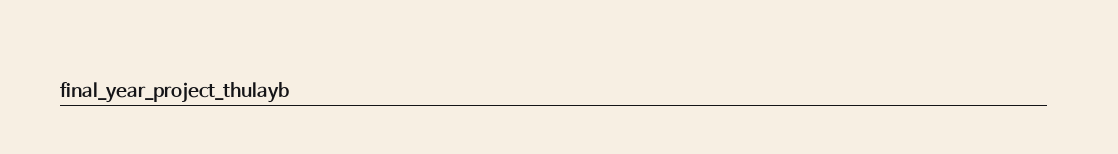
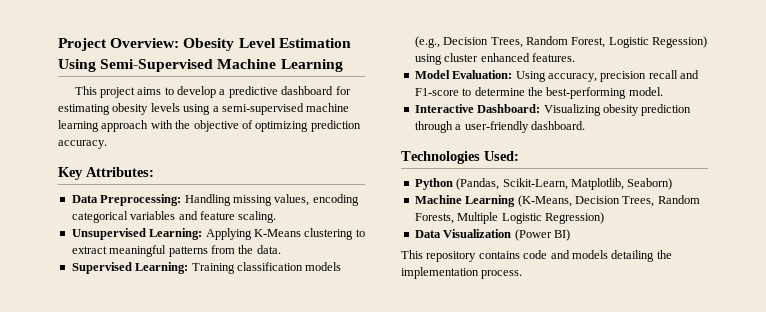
[60,82,289,103] final_year_project_thulayb -> [58,38,351,51] [58,59,343,72] [74,86,351,98] [58,103,350,115] [58,120,361,132] [58,140,107,149] [58,167,154,180] [71,194,359,206] [71,211,277,223] [71,228,365,240] [71,245,281,257] [71,262,342,274] [414,36,707,48] [414,53,575,65] [414,70,699,82] [414,87,663,99] [414,104,692,116] [414,121,585,133] [401,151,519,164] [414,178,673,190] [414,195,700,207] [414,212,604,224] [414,229,570,241] [401,250,672,262] [401,267,523,279] Project Overview: Obesity Level Estimation Using Semi-Supervised Machine Learning // This project aims to develop a predictive dashboard for estimating obesity levels using a semi-supervised machine learning approach with the objective of optimizing prediction accuracy. // Key Attributes: // Data Preprocessing: Handling missing values, encoding categorical variables and feature scaling. // Unsupervised Learning: Applying K-Means clustering to extract meaningful patterns from the data. // Supervised Learning: Training classification models (e.g., Decision Trees, Random Forest, Logistic Regession) using cluster enhanced features. // Model Evaluation: Using accuracy, precision recall and F1-score to determine the best-performing model. // Interactive Dashboard: Visualizing obesity prediction through a user-friendly dashboard. // Technologies Used: // Python (Pandas, Scikit-Learn, Matplotlib, Seaborn) // Machine Learning (K-Means, Decision Trees, Random Forests, Multiple Logistic Regression) // Data Visualization (Power BI) // This repository contains code and models detailing the implementation process.

